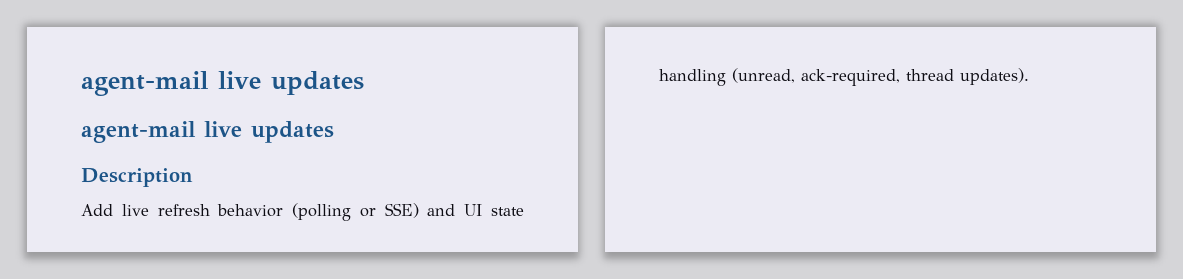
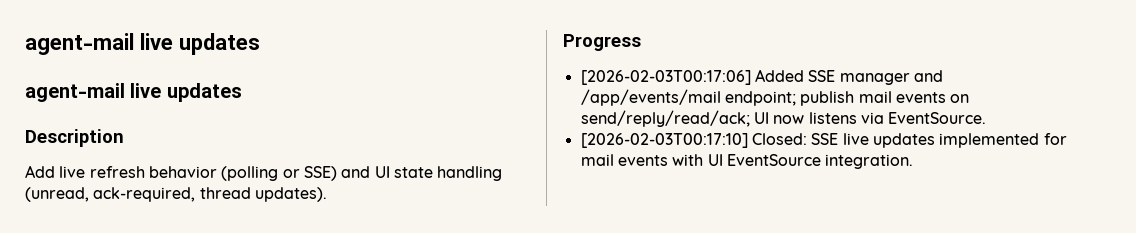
(1029, 76) none -> [563,34,641,51] [580,69,943,85] [580,89,970,106] [580,110,987,127] [580,133,1067,148] [580,154,914,169] // Progress // [2026-02-03T00:17:06] Added SSE manager and /app/events/mail endpoint; publish mail events on send/reply/read/ack; UI now listens via EventSource. // [2026-02-03T00:17:10] Closed: SSE live updates implemented for mail events with UI EventSource integration.

